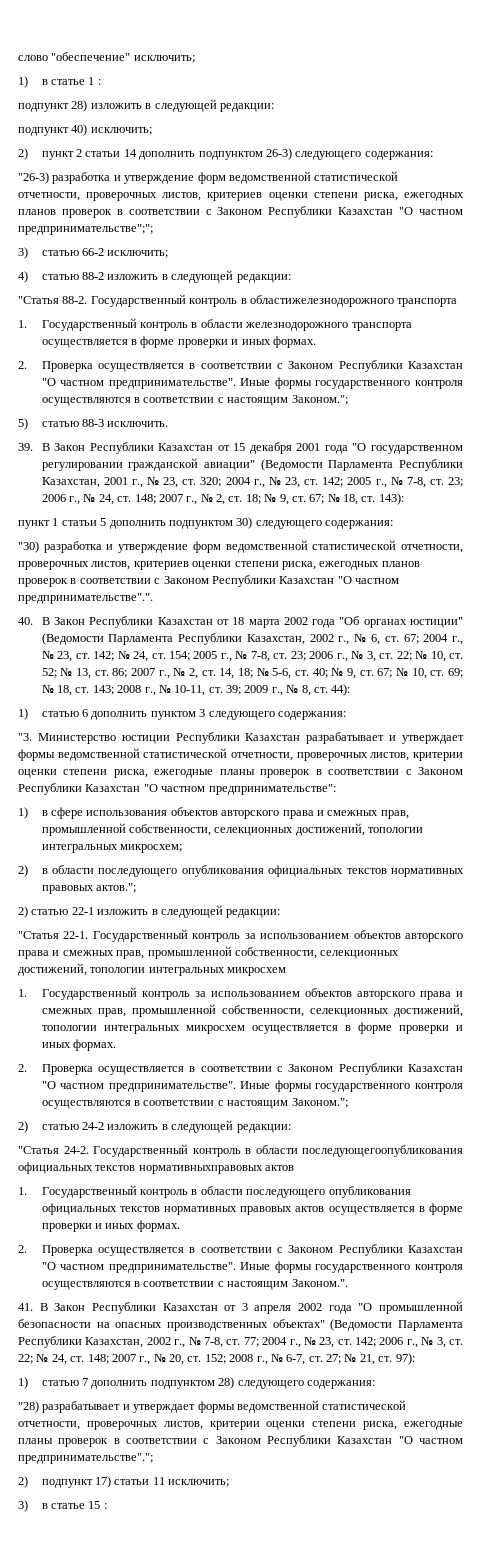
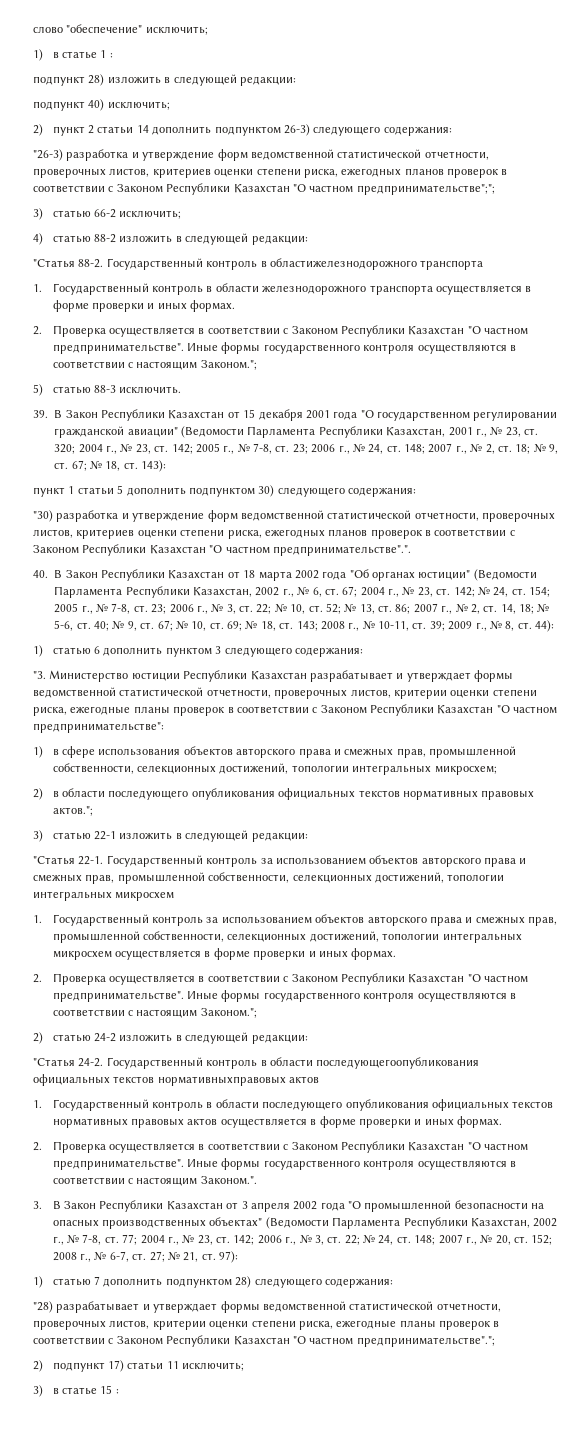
[18,906,28,918] 2) -> [33,830,43,842] 3)
[18,1303,33,1311] 41. -> [33,1201,42,1209] 3.

